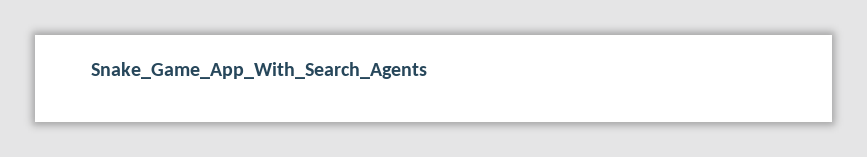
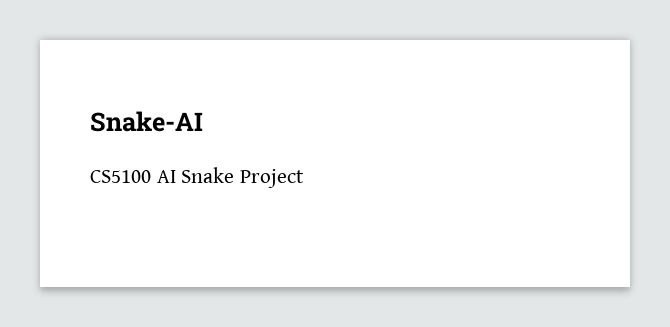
[91,62,427,79] Snake_Game_App_With_Search_Agents -> [90,111,203,132] [90,167,305,188] Snake-AI // CS5100 AI Snake Project

